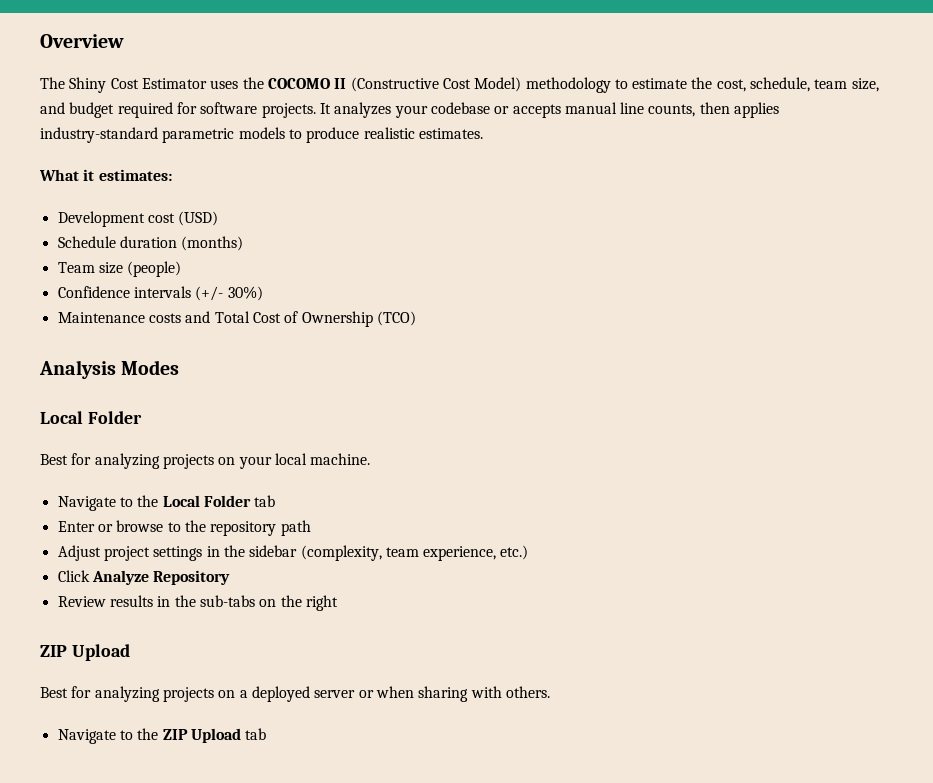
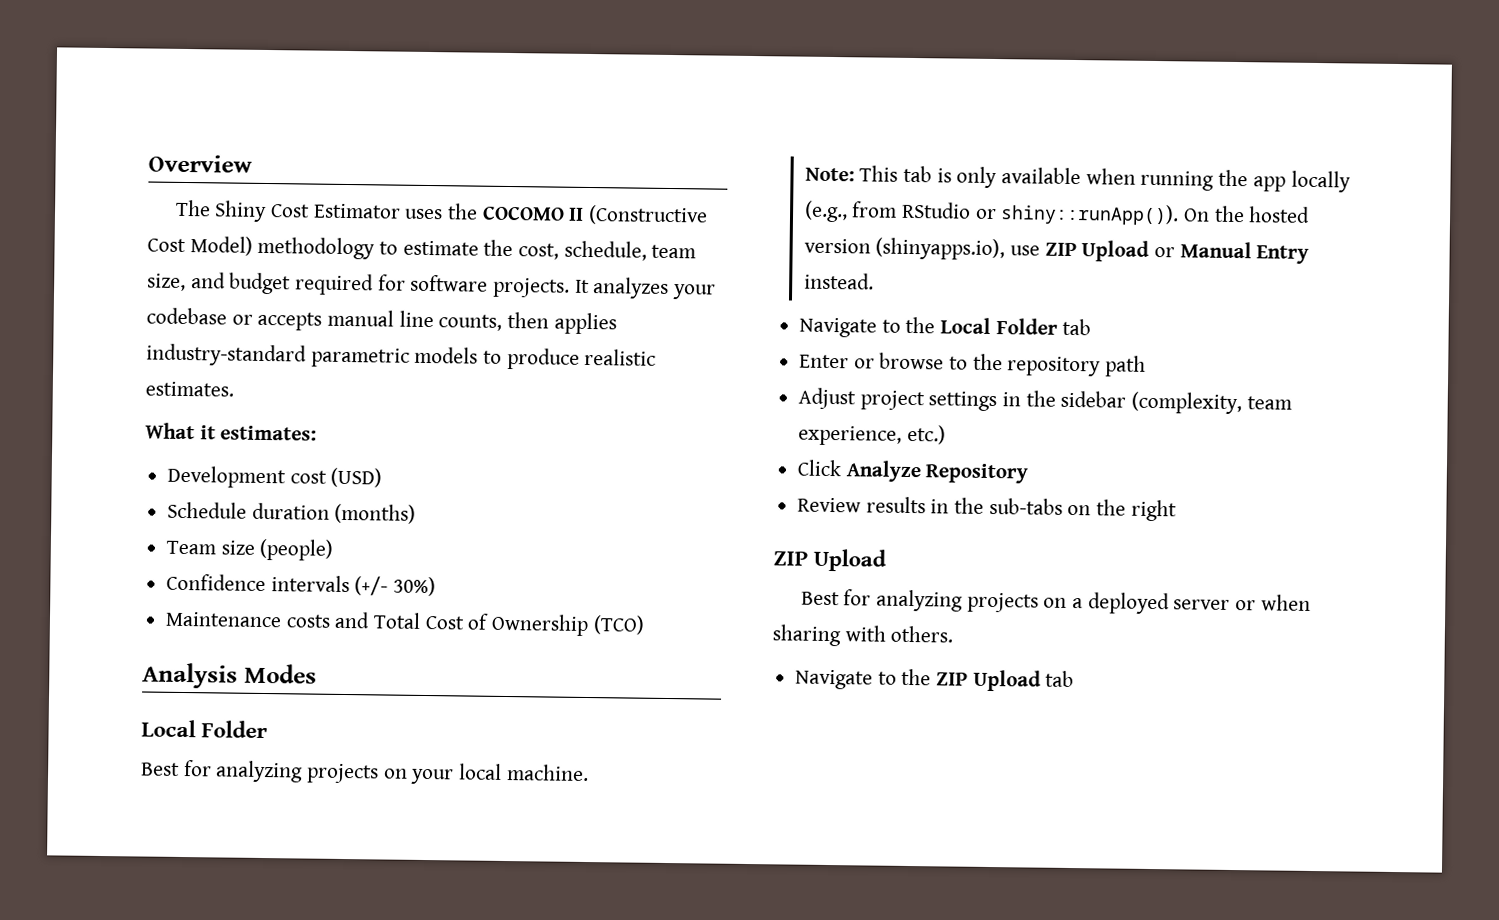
(371, 459) none -> [804,165,1351,193] [803,200,1311,226] [803,237,1310,264] [803,272,874,290] // Note: This tab is only available when running the app locally (e.g., from RStudio or shiny::runApp()). On the hosted version (shinyapps.io), use ZIP Upload or Manual Entry instead.

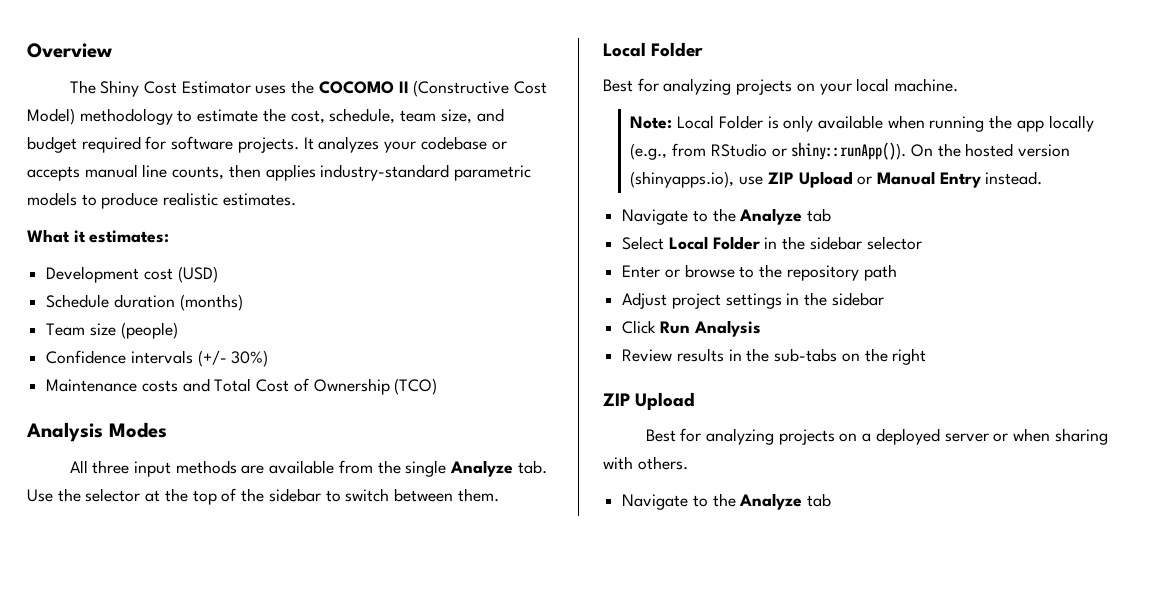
(317, 673) none -> [69,460,547,477] [27,488,499,505] // All three input methods are available from the single Analyze tab. Use the selector at the top of the sidebar to switch between them.
[859,165,933,183] This tab -> [677,115,763,129] Local Folder
[940,317,1092,336] Local Folder tab -> [739,208,832,225] [622,236,922,250] Analyze tab // Select Local Folder in the sidebar selector
[1131,391,1292,415] [798,424,946,446] (complexity, team experience, etc.) -> (884, 299) none
[845,460,1029,484] Analyze Repository -> [659,320,761,337] Run Analysis
[936,669,1041,692] ZIP Upload -> [739,493,803,510] Analyze

